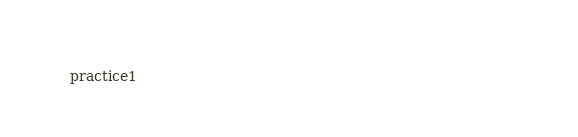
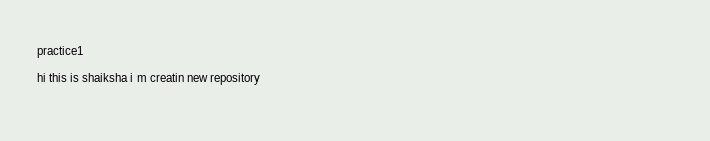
(137, 77) none -> [37,73,260,85] // hi this is shaiksha i m creatin new repository

